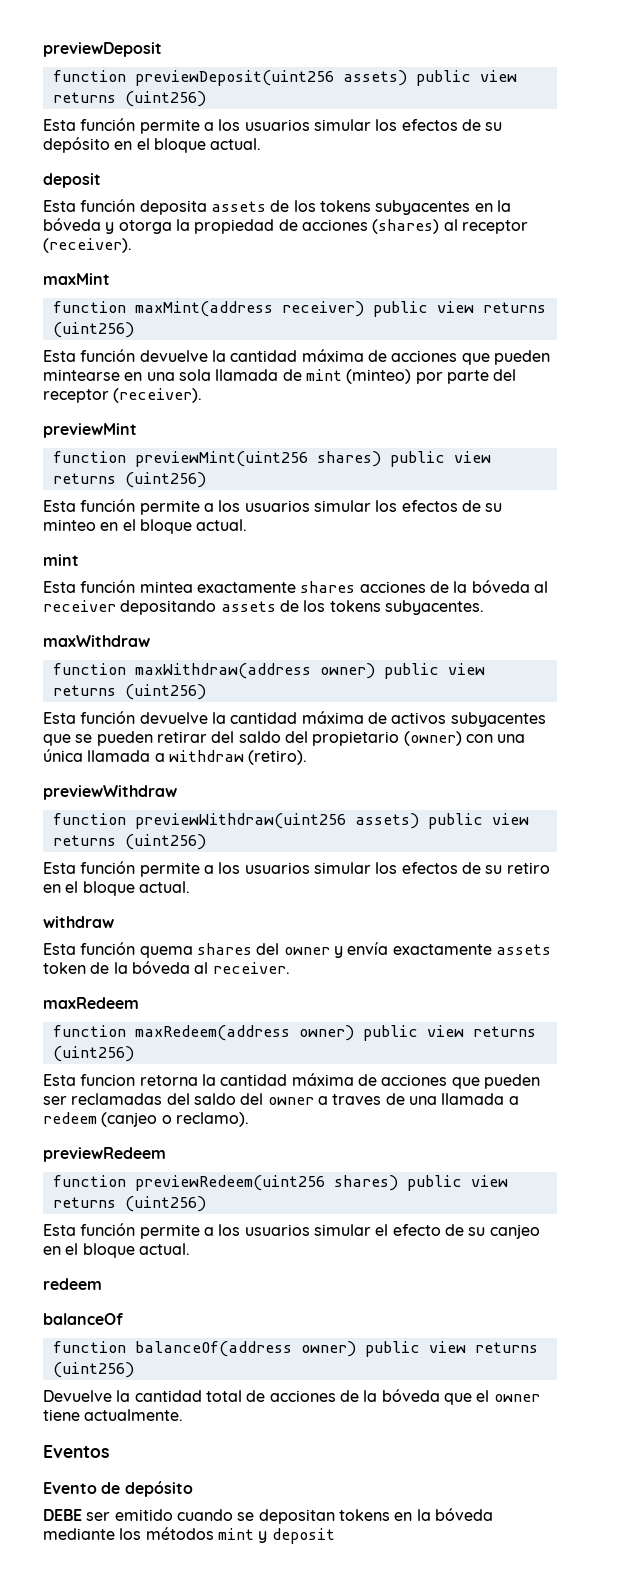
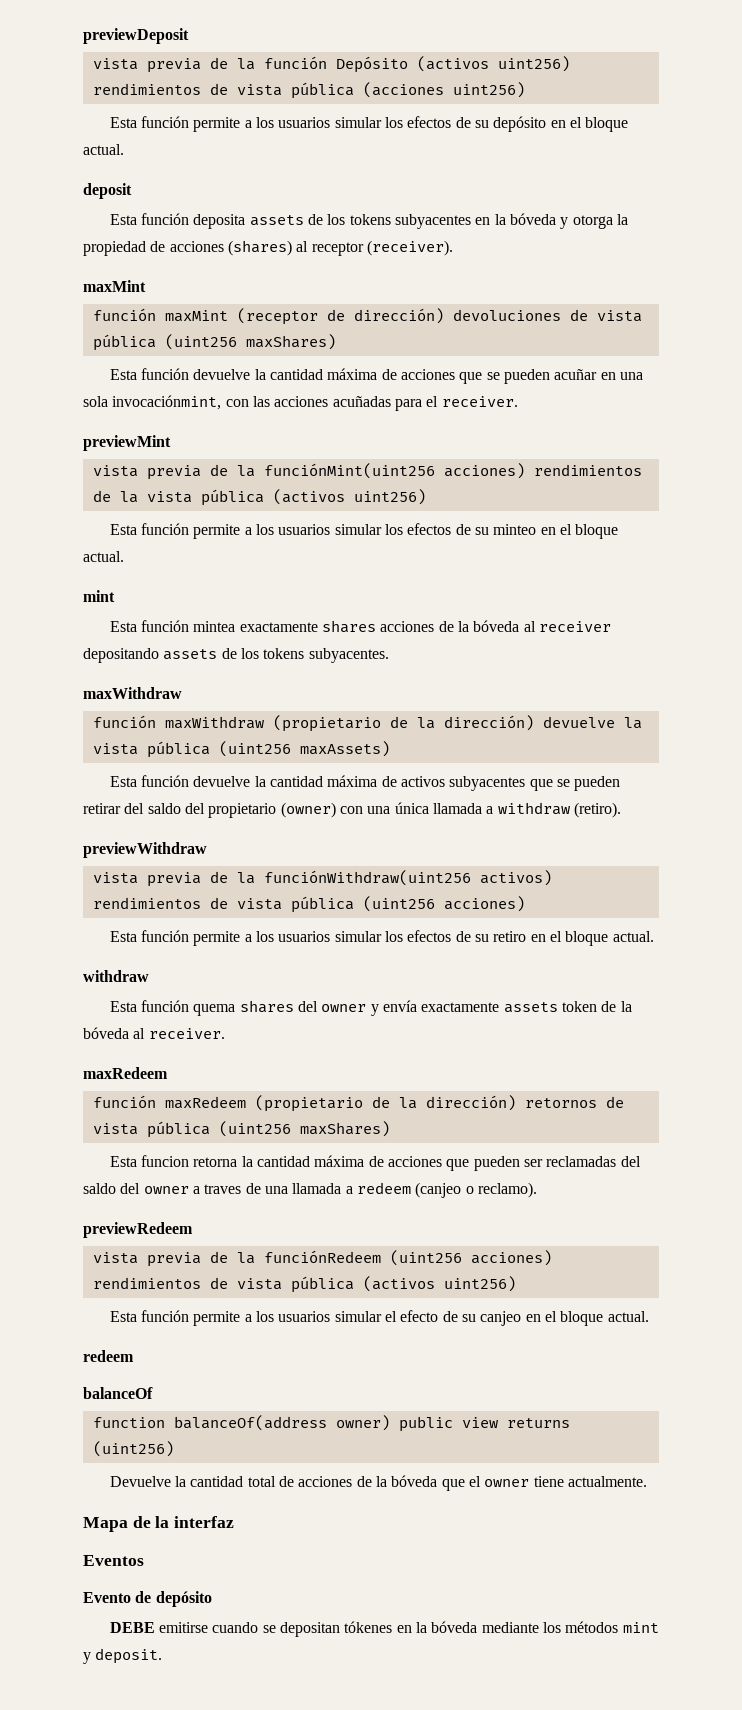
[52,70,517,86] [52,91,206,107] function previewDeposit(uint256 assets) public view returns (uint256) -> [92,56,570,73] [92,82,525,99] vista previa de la función Depósito (activos uint256) rendimientos de vista pública (acciones uint256)
[52,301,546,317] [52,322,134,338] function maxMint(address receiver) public view returns (uint256) -> [92,308,642,325] [92,334,336,351] función maxMint (receptor de dirección) devoluciones de vista pública (uint256 maxShares)
[493,350,550,365] [43,369,517,384] [43,388,203,403] [43,423,137,438] [52,451,491,467] [52,472,206,488] pueden mintearse en una sola llamada de mint (minteo) por parte del receptor (receiver). // previewMint // function previewMint(uint256 shares) public view returns (uint256) -> [486,369,644,384] [83,395,518,411] [83,435,171,451] [92,463,642,480] [92,489,426,506] se pueden acuñar en una sola invocaciónmint, con las acciones acuñadas para el receiver. // previewMint // vista previa de la funciónMint(uint256 acciones) rendimientos de la vista pública (activos uint256)
[52,663,485,679] [52,684,206,700] function maxWithdraw(address owner) public view returns (uint256) -> [92,715,642,732] [92,741,390,758] función maxWithdraw (propietario de la dirección) devuelve la vista pública (uint256 maxAssets)
[52,813,529,829] [52,834,206,850] function previewWithdraw(uint256 assets) public view returns (uint256) -> [92,870,552,887] [92,896,525,913] vista previa de la funciónWithdraw(uint256 activos) rendimientos de vista pública (uint256 acciones)
[52,1025,536,1041] [52,1046,134,1062] function maxRedeem(address owner) public view returns (uint256) -> [92,1095,624,1112] [92,1121,390,1138] función maxRedeem (propietario de la dirección) retornos de vista pública (uint256 maxShares)
[52,1175,508,1191] [52,1196,206,1212] function previewRedeem(uint256 shares) public view returns (uint256) -> [92,1250,552,1267] [92,1276,516,1293] vista previa de la funciónRedeem (uint256 acciones) rendimientos de vista pública (activos uint256)
(184, 1415) none -> [83,1516,235,1532] // Mapa de la interfaz
[86,1509,173,1521] ser emitido -> [159,1622,209,1633] emitirse
[338,1509,390,1521] tokens -> [344,1621,393,1633] tókenes
[271,1528,335,1544] deposit -> [95,1648,163,1664] deposit.

